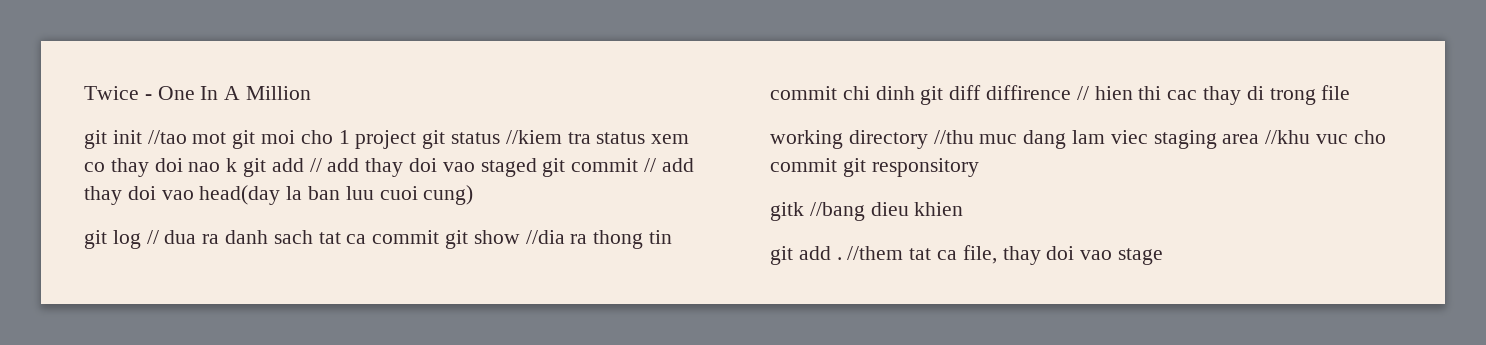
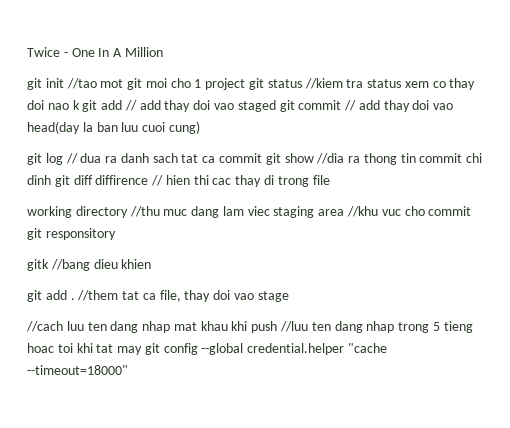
(1164, 256) none -> [26,321,473,333] [27,343,388,355] [27,365,128,375] // //cach luu ten dang nhap mat khau khi push //luu ten dang nhap trong 5 tieng hoac toi khi tat may git config --global credential.helper "cache --timeout=18000"

